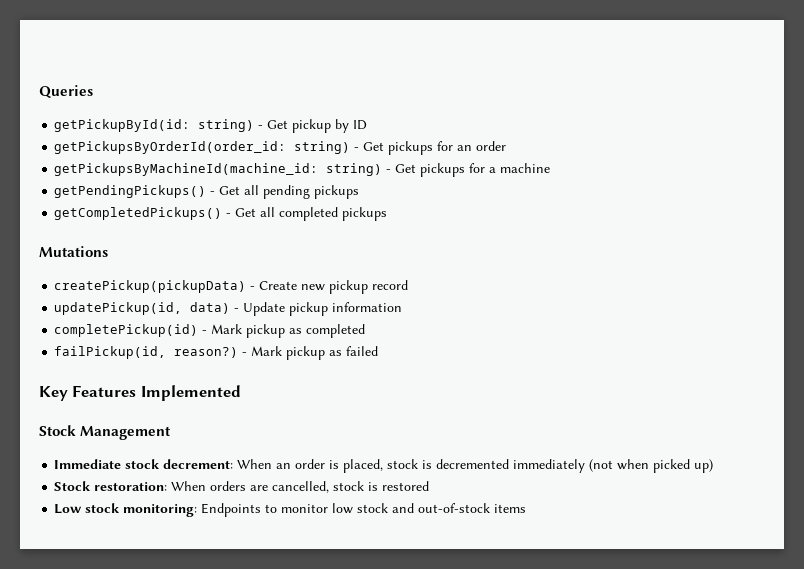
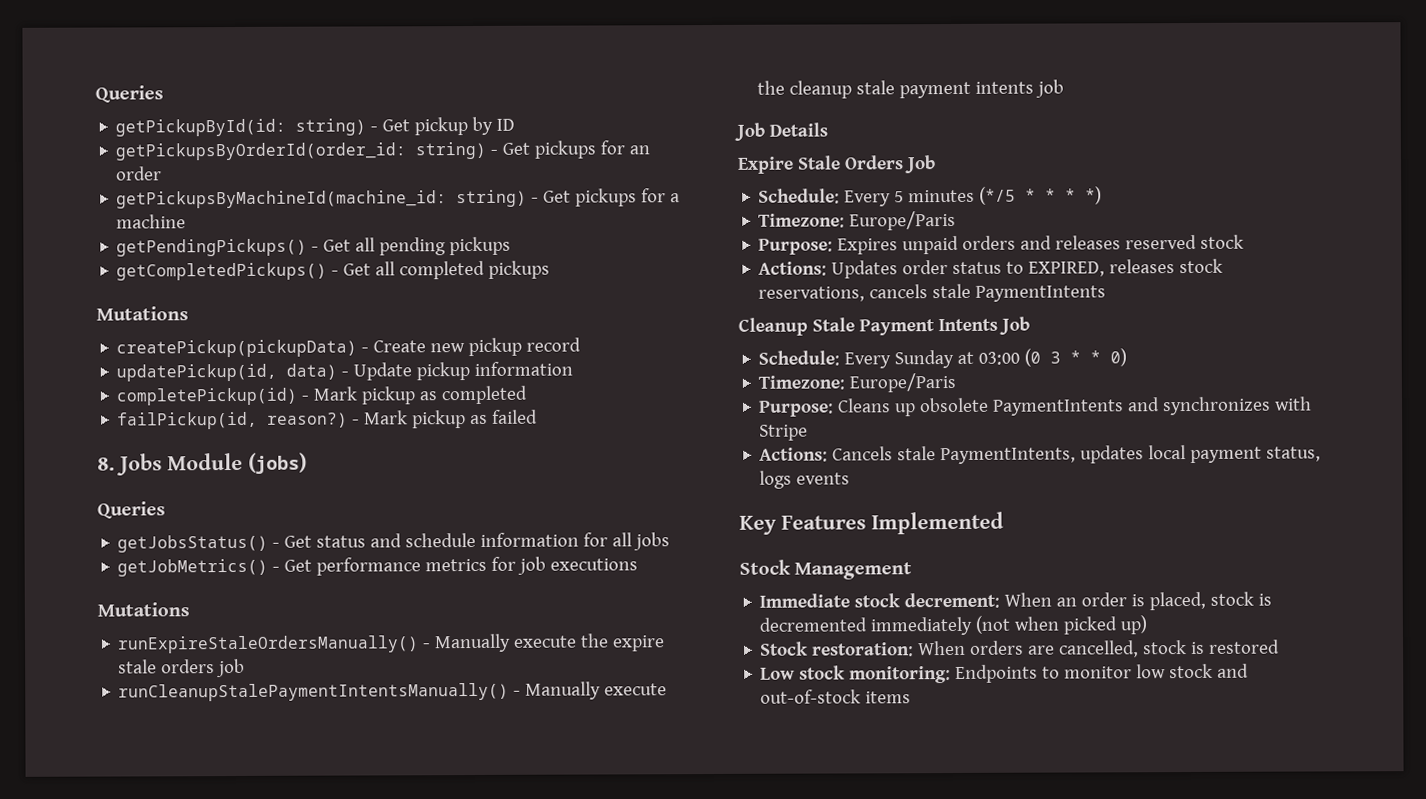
(379, 351) none -> [97,452,307,476] [97,501,166,519] [117,532,671,553] [117,556,639,577] [97,602,190,617] [117,633,666,654] [118,658,246,678] [118,681,668,702] [757,79,1065,99] [734,122,828,141] [737,155,936,174] [758,186,1103,207] [758,210,957,231] [758,234,1245,255] [758,258,1224,279] [758,283,1107,302] [738,316,1030,336] [758,348,1128,369] [758,372,957,393] [759,396,1313,417] [759,424,809,441] [759,445,1322,465] [759,470,851,489] // 8. Jobs Module (jobs) // Queries // getJobsStatus() - Get status and schedule information for all jobs // getJobMetrics() - Get performance metrics for job executions // Mutations // runExpireStaleOrdersManually() - Manually execute the expire stale orders job // runCleanupStalePaymentIntentsManually() - Manually execute the cleanup stale payment intents job // Job Details // Expire Stale Orders Job // Schedule: Every 5 minutes (*/5 * * * *) // Timezone: Europe/Paris // Purpose: Expires unpaid orders and releases reserved stock // Actions: Updates order status to EXPIRED, releases stock reservations, cancels stale PaymentIntents // Cleanup Stale Payment Intents Job // Schedule: Every Sunday at 03:00 (0 3 * * 0) // Timezone: Europe/Paris // Purpose: Cleans up obsolete PaymentIntents and synchronizes with Stripe // Actions: Cancels stale PaymentIntents, updates local payment status, logs events

